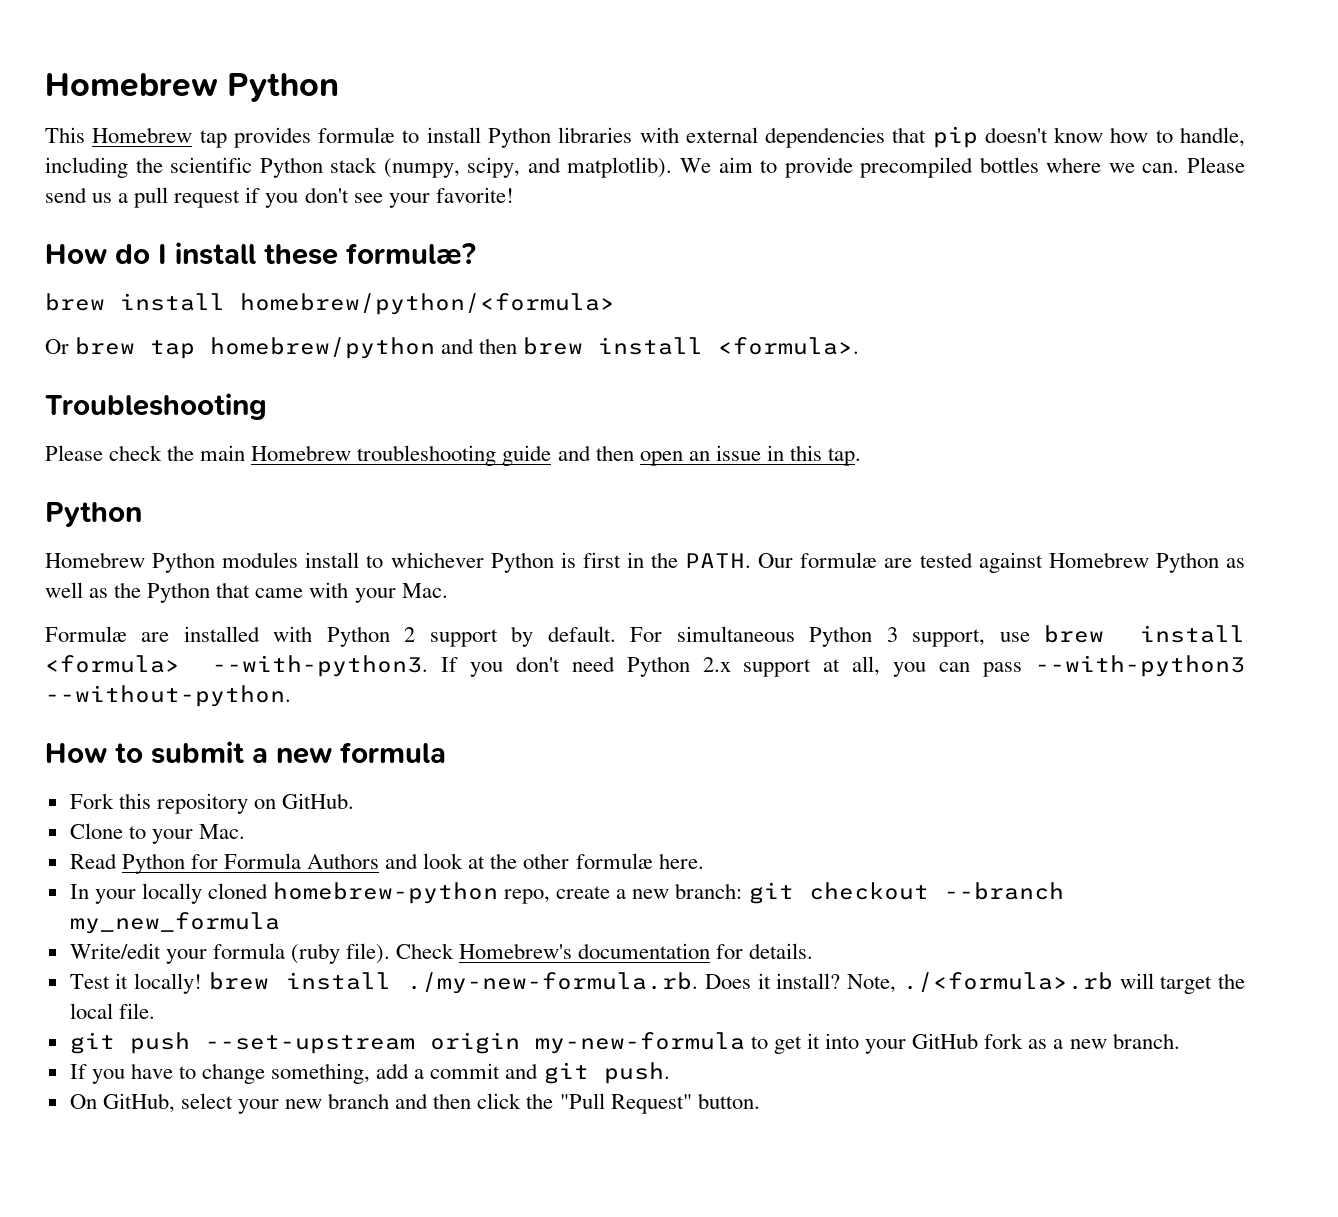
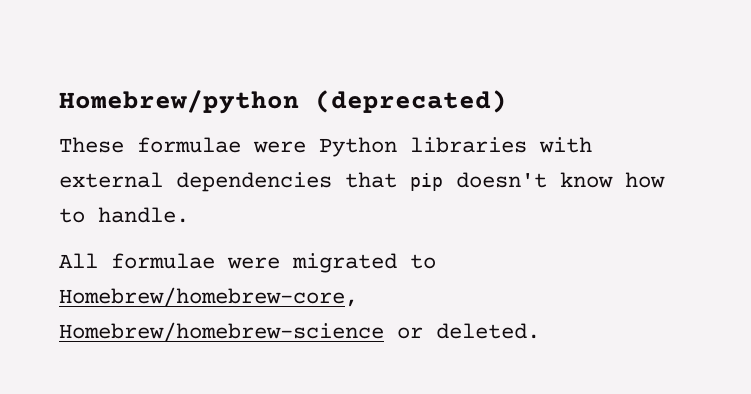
[45,73,340,102] [45,127,481,148] Homebrew Python // This Homebrew tap provides formulæ to install -> [59,90,507,114] [59,137,306,153] Homebrew/python (deprecated) // These formulae were
[1179,127,1245,147] [45,157,1245,178] [45,187,514,208] [45,242,476,265] [45,293,615,315] [45,337,860,359] [45,393,267,420] [45,445,862,466] [45,502,142,527] [45,552,1246,573] [45,582,448,603] [45,625,1246,647] [45,655,1245,677] [45,685,291,707] [45,741,446,764] [69,793,355,814] [69,823,245,844] [69,853,704,874] [69,882,1064,904] [69,912,280,934] [69,943,814,964] [69,972,1246,994] [69,1003,155,1019] [69,1032,1180,1054] [69,1062,670,1084] [69,1093,760,1114] handle, including the scientific Python stack (numpy, scipy, and matplotlib). We aim to provide precompiled bottles where we can. Please send us a pull request if you don't see your favorite! // How do I install these formulæ? // brew install homebrew/python/<formula> // Or brew tap homebrew/python and then brew install <formula>. // Troubleshooting // Please check the main Homebrew troubleshooting guide and then open an issue in this tap. // Python // Homebrew Python modules install to whichever Python is first in the PATH. Our formulæ are tested against Homebrew Python as well as the Python that came with your Mac. // Formulæ are installed with Python 2 support by default. For simultaneous Python 3 support, use brew install <formula> --with-python3. If you don't need Python 2.x support at all, you can pass --with-python3 --without-python. // How to submit a new formula // Fork this repository on GitHub. // Clone to your Mac. // Read Python for Formula Authors and look at the other formulæ here. // In your locally cloned homebrew-python repo, create a new branch: git checkout --branch my_new_formula // Write/edit your formula (ruby file). Check Homebrew's documentation for details. // Test it locally! brew install ./my-new-formula.rb. Does it install? Note, ./<formula>.rb will target the local file. // git push --set-upstream origin my-new-formula to get it into your GitHub fork as a new branch. // If you have to change something, add a commit and git push. // On GitHub, select your new branch and then click the "Pull Request" button. -> [98,207,189,223] [59,253,436,273] [59,287,358,307] [59,322,540,342] handle. // All formulae were migrated to Homebrew/homebrew-core, Homebrew/homebrew-science or deleted.

